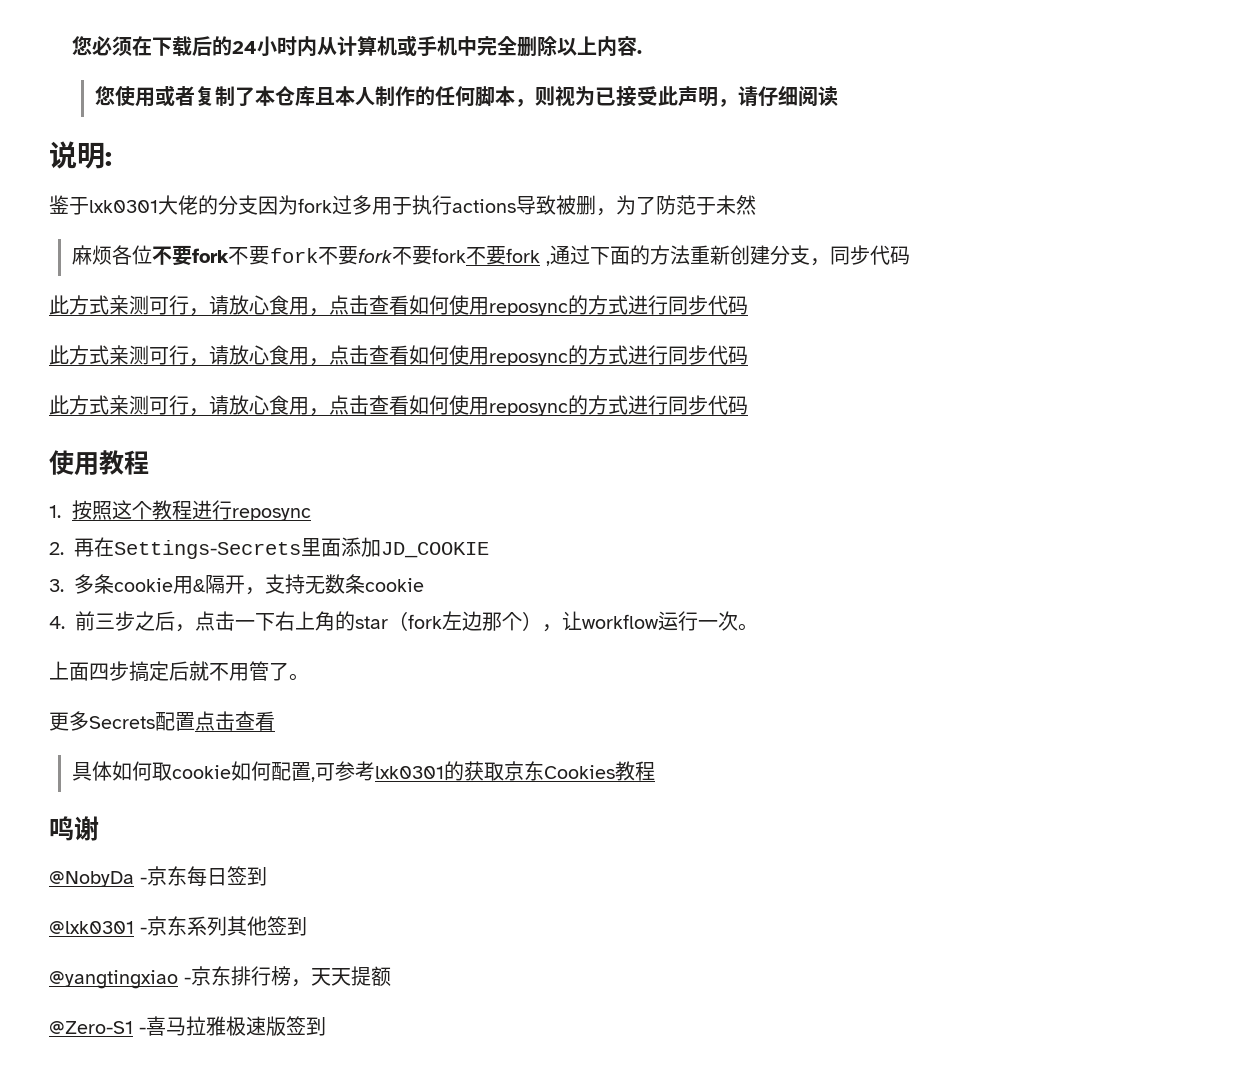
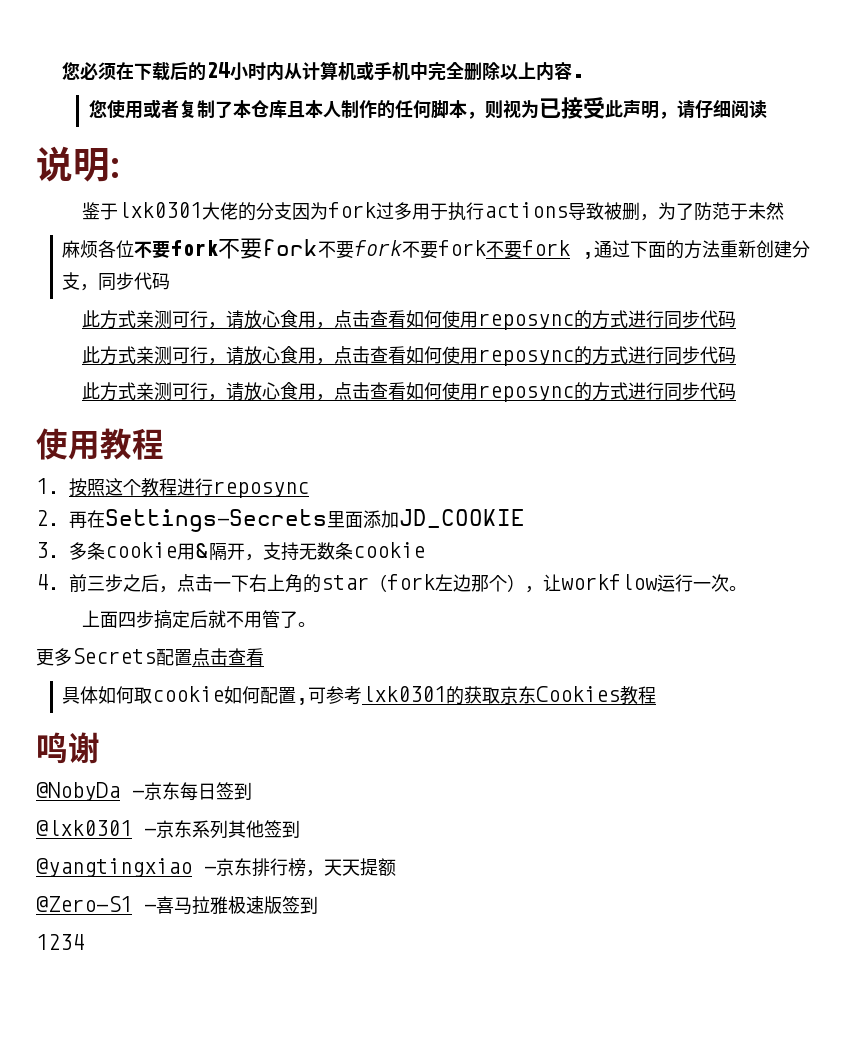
(326, 1026) none -> [36,934,84,950] // 1234

